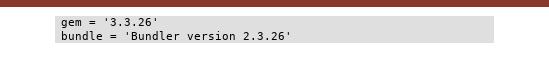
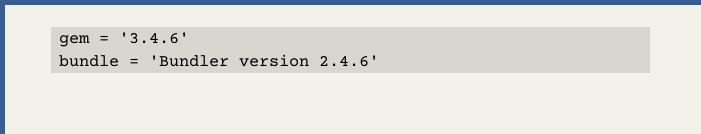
[103,18,160,26] '3.3.26' -> [119,32,190,44] '3.4.6'
[243,32,293,40] 2.3.26' -> [319,55,380,67] 2.4.6'

